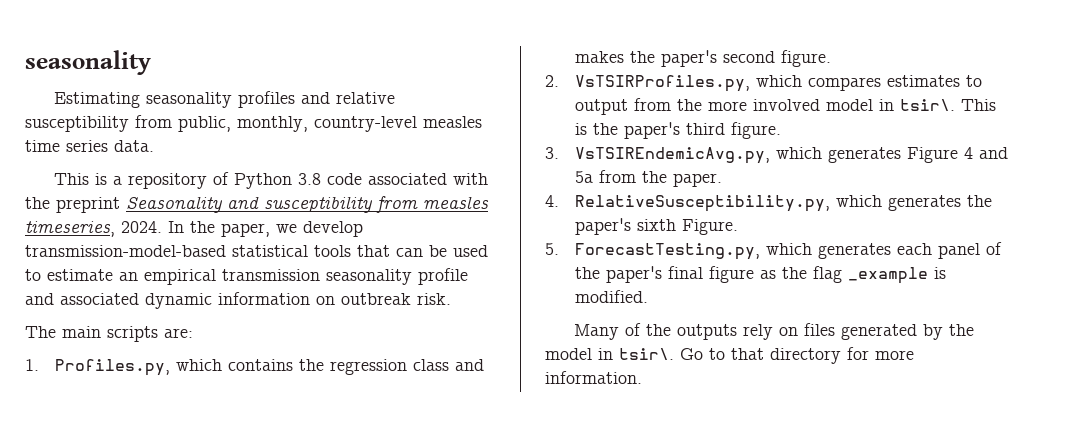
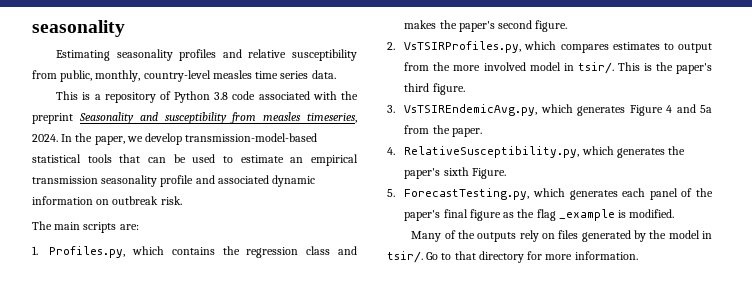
[900,99,956,111] tsir\. -> [577,62,614,74] tsir/.
[619,348,674,360] tsir\. -> [387,251,423,263] tsir/.

